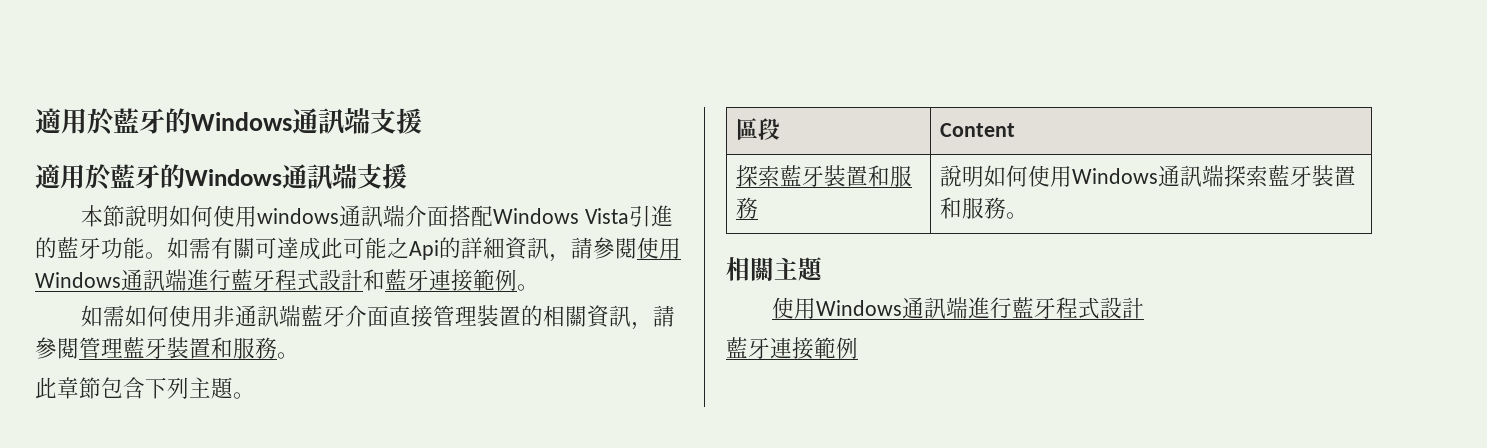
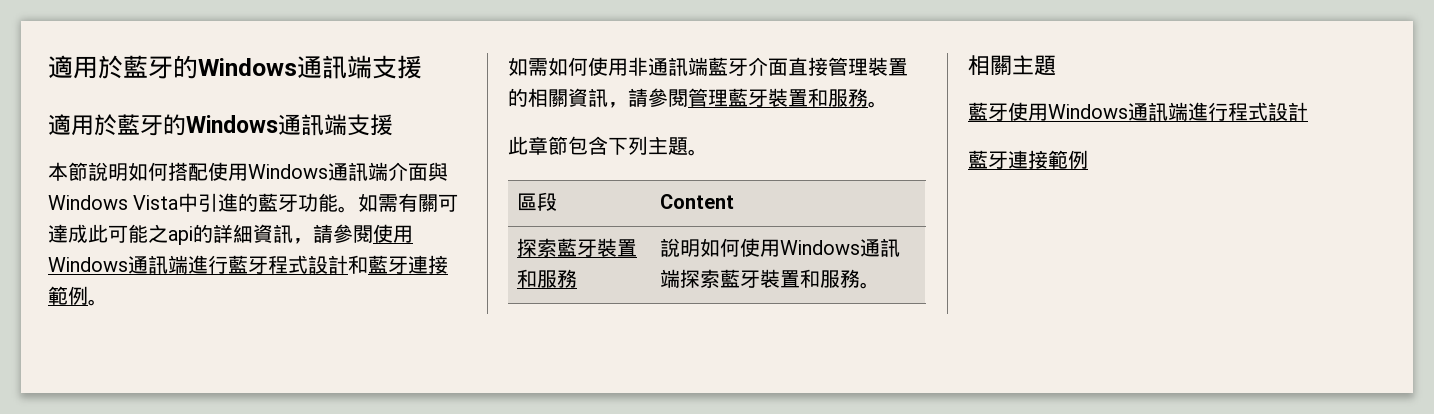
[212,205,339,227] 使用windows -> [168,162,328,181] 搭配使用Windows
[448,205,493,227] 搭配 -> [428,162,448,181] 與
(629, 216) none -> [178,193,199,212] 中
[409,240,439,260] Api -> [168,226,193,245] api
[771,297,1056,319] 使用Windows通訊端進行藍牙 -> [968,102,1228,121] 藍牙使用Windows通訊端進行

